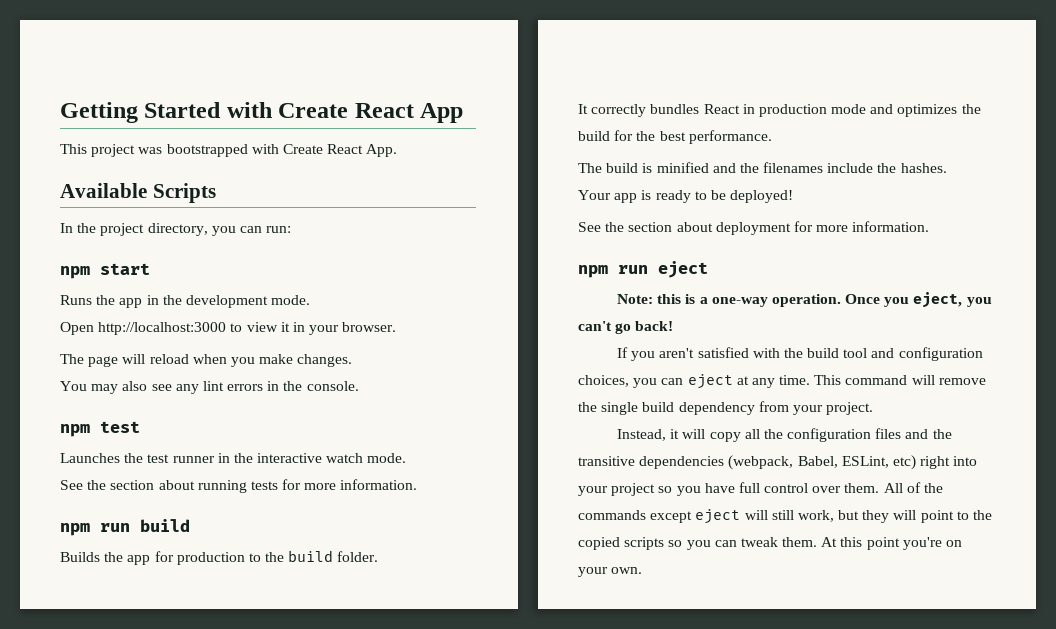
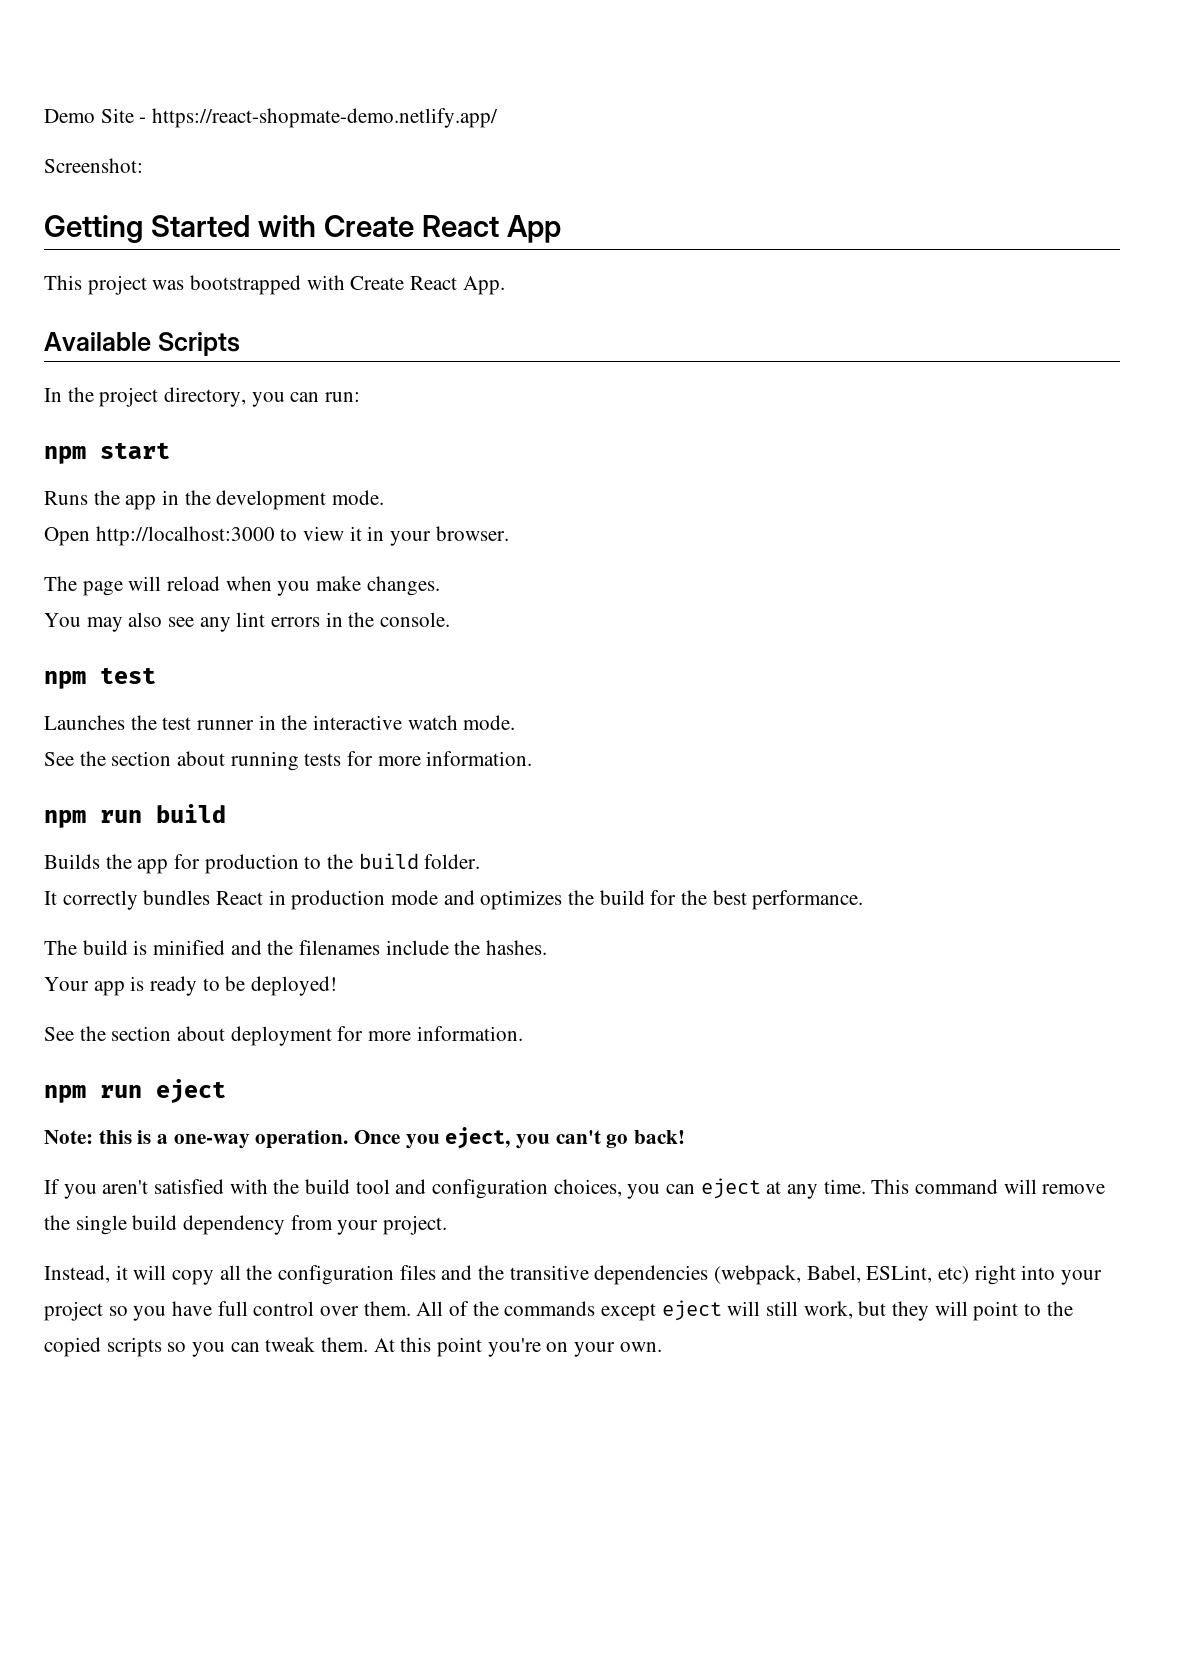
(60, 112) none -> [44,108,499,128] [44,158,143,173] Demo Site - https://react-shopmate-demo.netlify.app/ // Screenshot: //

